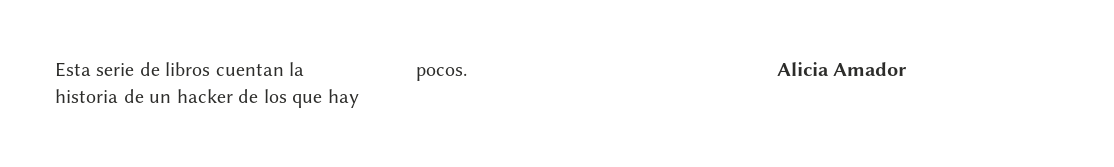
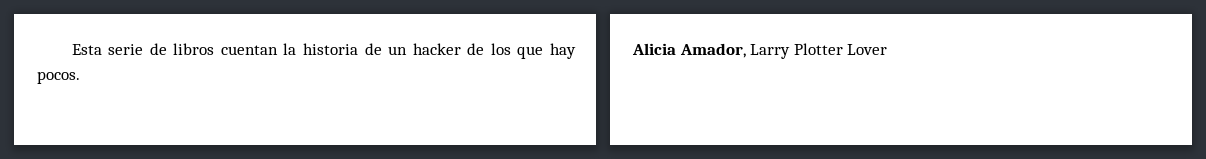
[833,62,908,76] Amador -> [679,43,888,59] Amador, Larry Plotter Lover

